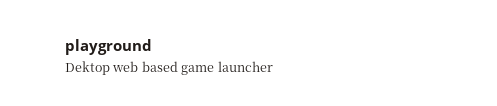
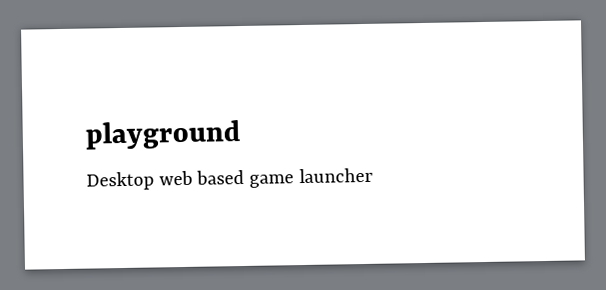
[65,61,110,75] Dektop -> [86,171,154,191] Desktop

